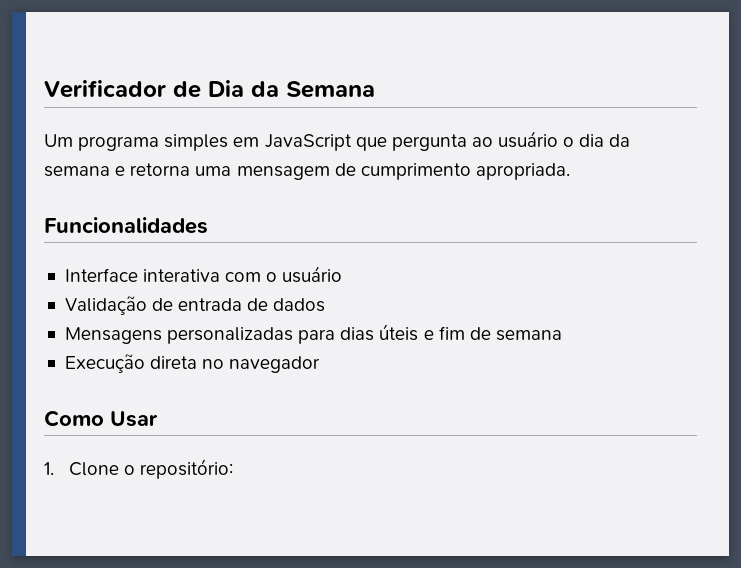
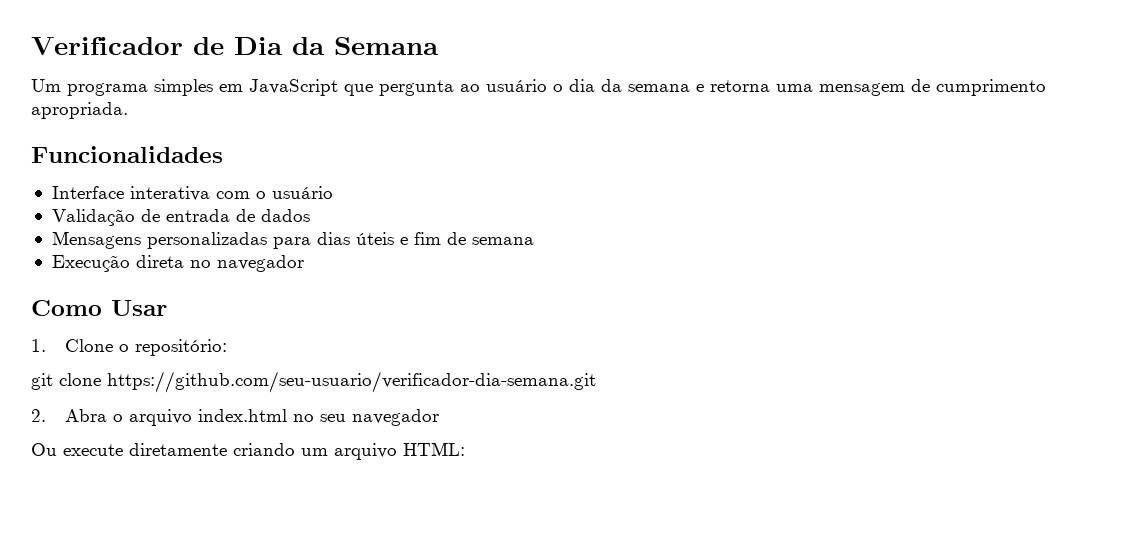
(234, 469) none -> [31,371,596,393] [31,409,440,426] [31,442,465,460] // git clone https://github.com/seu-usuario/verificador-dia-semana.git // 2. Abra o arquivo index.html no seu navegador // Ou execute diretamente criando um arquivo HTML:

